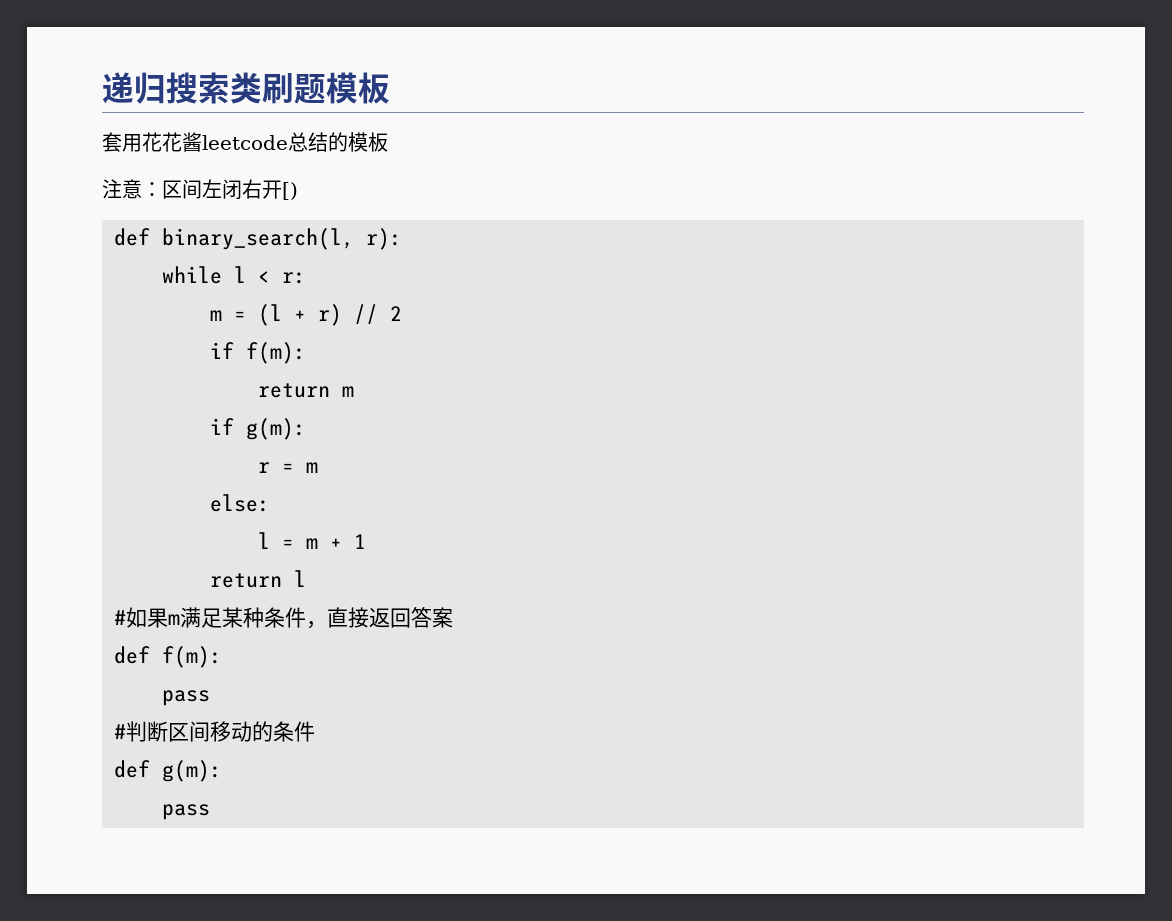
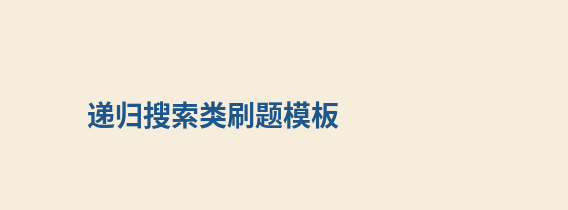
[102,132,388,152] [102,179,298,200] [114,228,402,250] [162,266,306,284] [210,304,402,326] [210,342,306,364] [258,383,354,398] [210,418,306,440] [258,462,318,473] [210,494,270,512] [258,532,366,549] [210,570,306,588] [114,607,453,629] [114,646,222,668] [162,690,210,706] [114,721,315,742] [114,760,222,782] [162,804,210,820] // 套用花花酱leetcode总结的模板 // 注意：区间左闭右开[) // def binary_search(l, r): // while l < r: // m = (l + r) // 2 // if f(m): // return m // if g(m): // r = m // else: // l = m + 1 // return l // #如果m满足某种条件，直接返回答案 // def f(m): // pass // #判断区间移动的条件 // def g(m): // pass -> (339, 115) none

